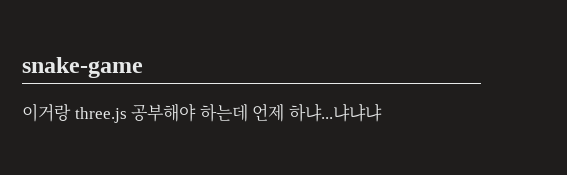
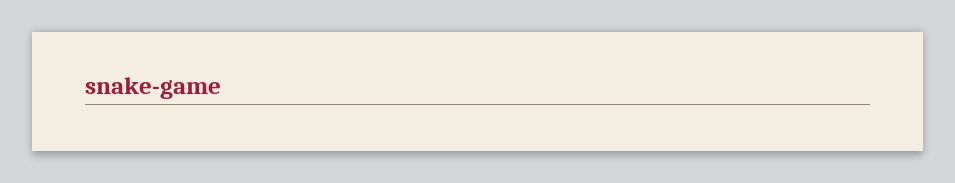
[22,103,382,123] // 이거랑 three.js 공부해야 하는데 언제 하냐...냐냐냐 -> (221, 88) none

